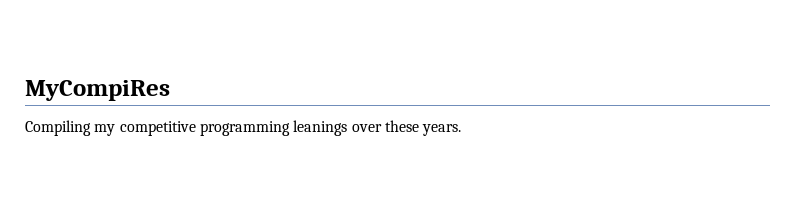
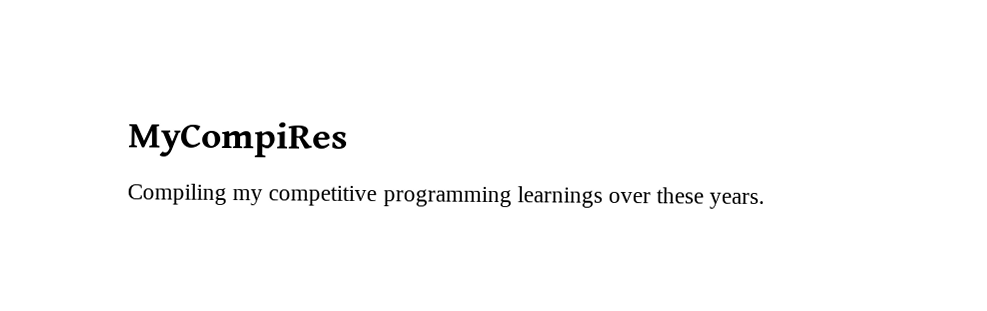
[293,120,348,136] leanings -> [516,186,603,208] learnings

